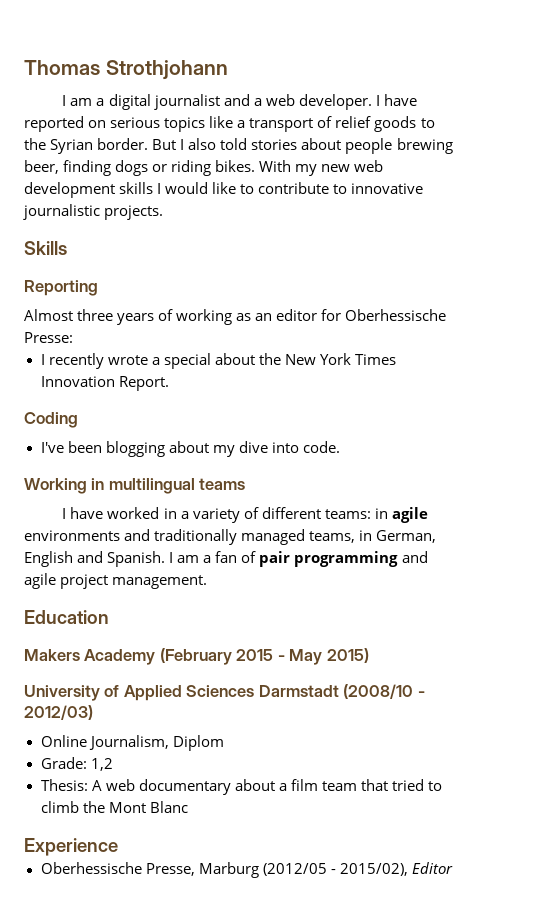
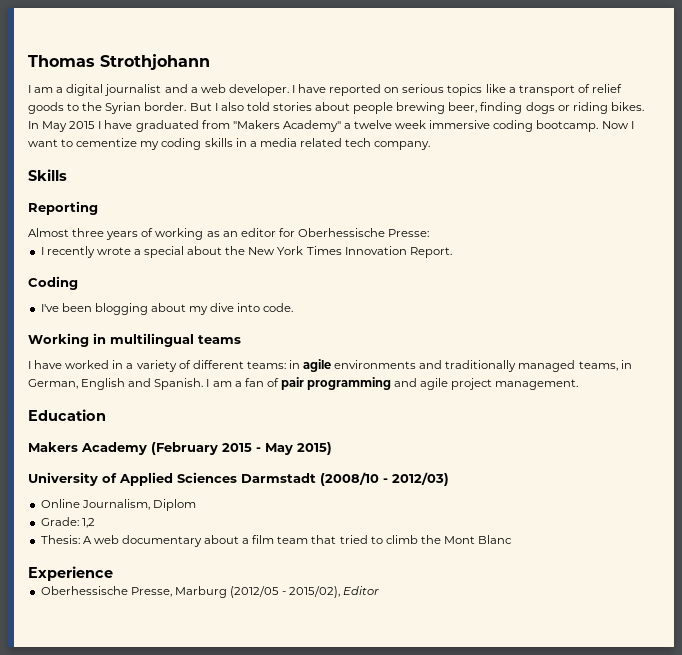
[259,160,384,176] [24,182,424,198] [23,204,164,220] With my new web development skills I would like to contribute to innovative journalistic projects. -> [28,120,634,132] [28,138,431,150] In May 2015 I have graduated from "Makers Academy" a twelve week immersive coding bootcamp. Now I want to cementize my coding skills in a media related tech company.

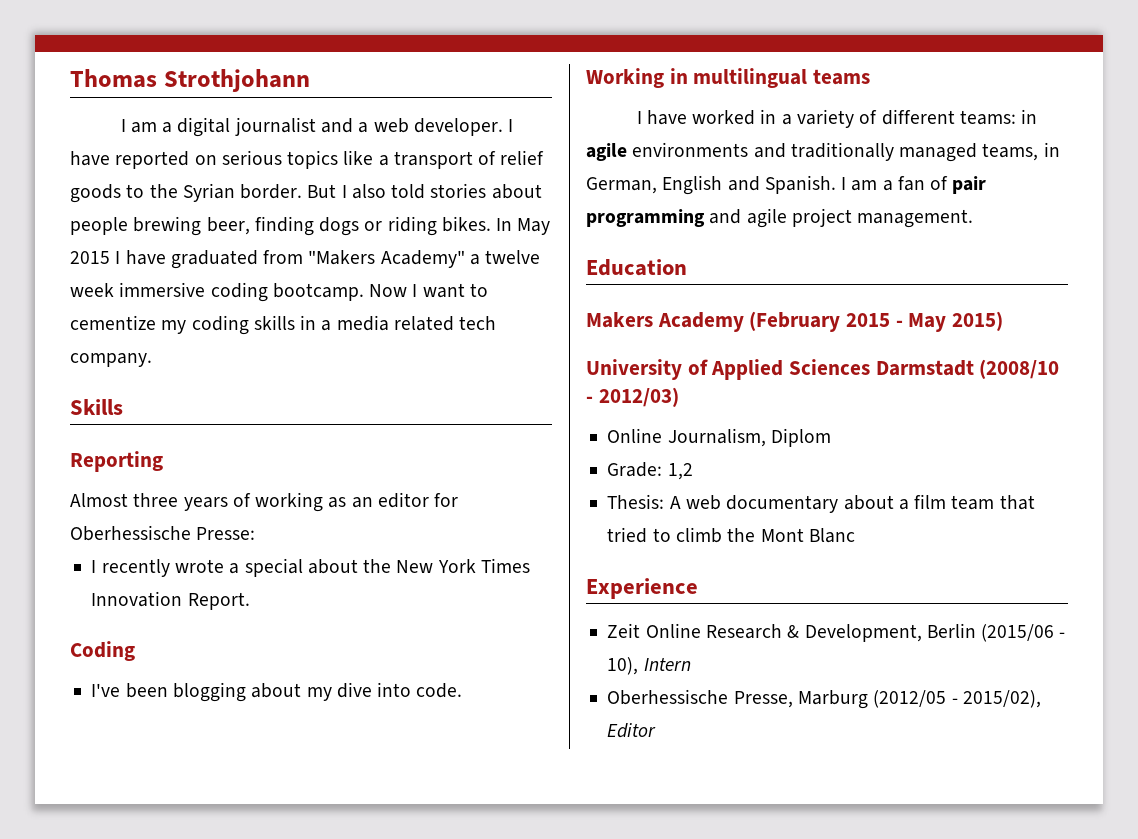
(113, 573) none -> [607,623,1066,642] [607,657,691,675] // Zeit Online Research & Development, Berlin (2015/06 - 10), Intern

